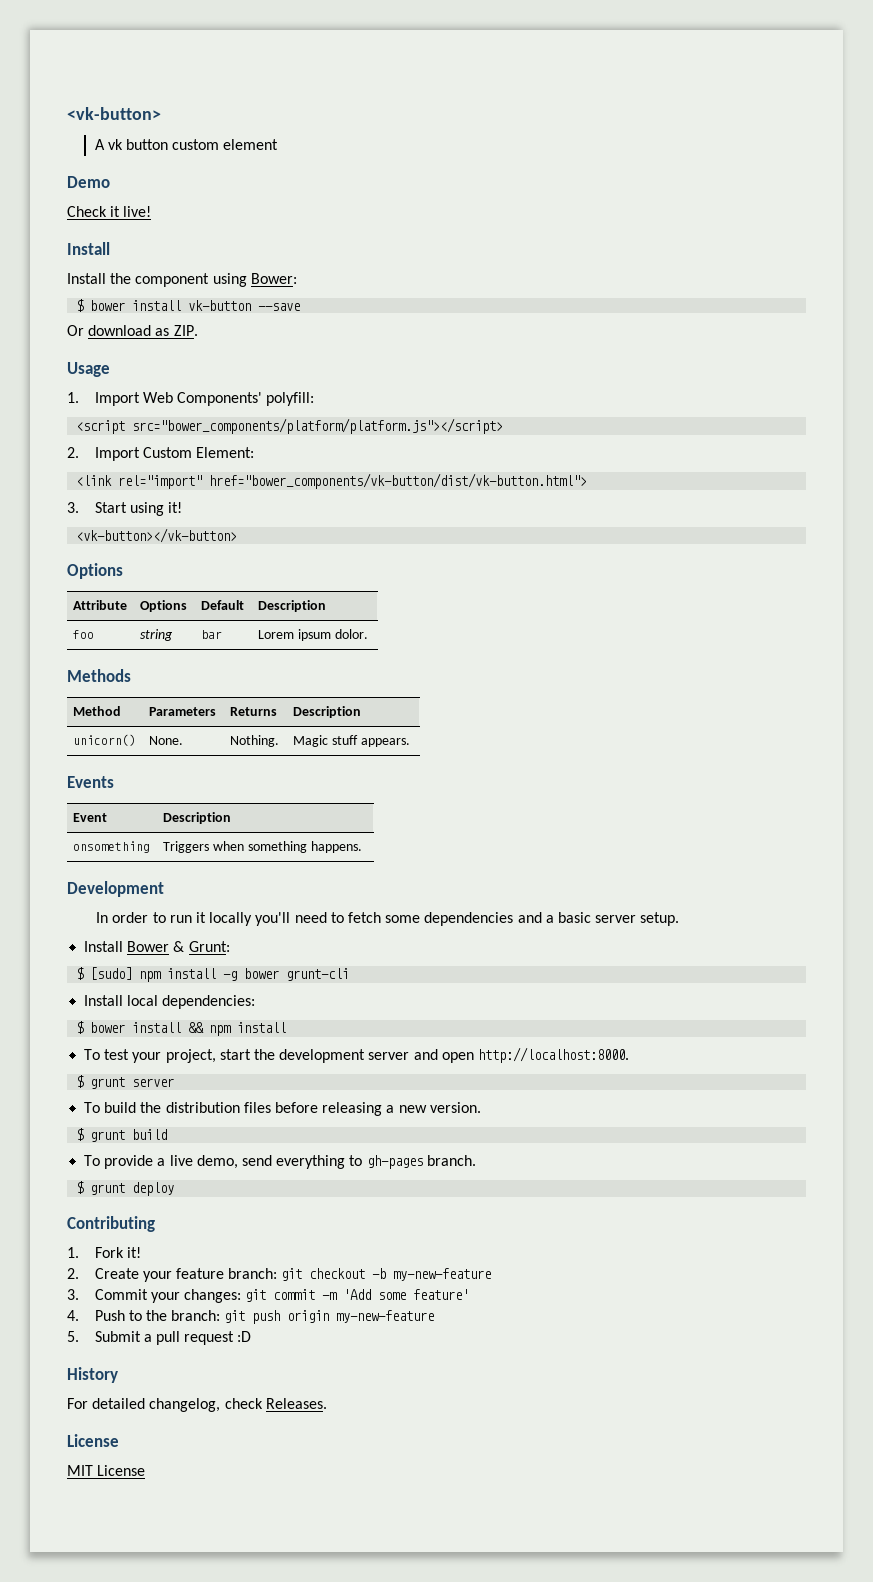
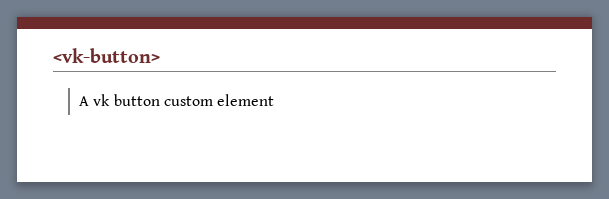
[67,176,110,188] [67,206,152,217] [67,242,110,255] [67,273,297,287] [76,299,301,312] [67,325,198,336] [67,362,110,377] [67,392,315,406] [76,418,504,434] [67,447,254,461] [76,473,588,489] [67,502,182,516] [76,528,238,543] [67,563,123,579] [73,600,128,610] [140,600,188,612] [201,600,245,610] [258,600,327,612] [73,630,95,639] [140,629,174,641] [201,630,223,639] [258,629,368,641] [67,669,131,682] [73,706,122,716] [149,707,217,716] [230,707,278,716] [293,706,362,718] [73,734,137,746] [149,736,184,745] [230,735,280,747] [293,735,410,747] [67,776,114,788] [73,813,108,822] [163,812,232,824] [73,841,151,853] [163,841,362,853] [67,881,164,897] [96,912,680,926] [84,941,230,952] [76,967,350,982] [84,995,256,1009] [76,1021,287,1036] [84,1047,629,1063] [76,1075,175,1089] [84,1102,481,1116] [76,1128,168,1142] [84,1155,476,1169] [76,1181,175,1196] [67,1216,155,1232] [67,1247,141,1258] [67,1268,492,1282] [67,1289,470,1303] [67,1310,435,1324] [67,1331,252,1345] [67,1367,118,1383] [67,1398,327,1412] [67,1434,119,1447] [67,1465,146,1476] // Demo // Check it live! // Install // Install the component using Bower: // $ bower install vk-button --save // Or download as ZIP. // Usage // 1. Import Web Components' polyfill: // <script src="bower_components/platform/platform.js"></script> // 2. Import Custom Element: // <link rel="import" href="bower_components/vk-button/dist/vk-button.html"> // 3. Start using it! // <vk-button></vk-button> // Options // Attribute | Options | Default | Description // foo | string | bar | Lorem ipsum dolor. // Methods // Method | Parameters | Returns | Description // unicorn() | None. | Nothing. | Magic stuff appears. // Events // Event | Description // onsomething | Triggers when something happens. // Development // In order to run it locally you'll need to fetch some dependencies and a basic server setup. // Install Bower & Grunt: // $ [sudo] npm install -g bower grunt-cli // Install local dependencies: // $ bower install && npm install // To test your project, start the development server and open http://localhost:8000. // $ grunt server // To build the distribution files before releasing a new version. // $ grunt build // To provide a live demo, send everything to gh-pages branch. // $ grunt deploy // Contributing // 1. Fork it! // 2. Create your feature branch: git checkout -b my-new-feature // 3. Commit your changes: git commit -m 'Add some feature' // 4. Push to the branch: git push origin my-new-feature // 5. Submit a pull request :D // History // For detailed changelog, check Releases. // License // MIT License -> (275, 100) none

